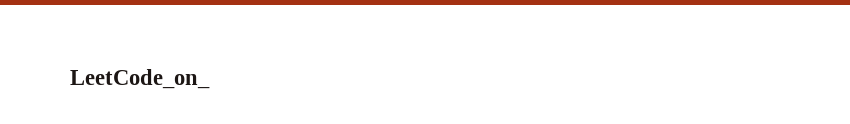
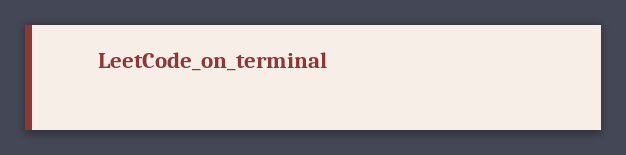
[70,69,210,89] LeetCode_on_ -> [98,52,327,71] LeetCode_on_terminal

